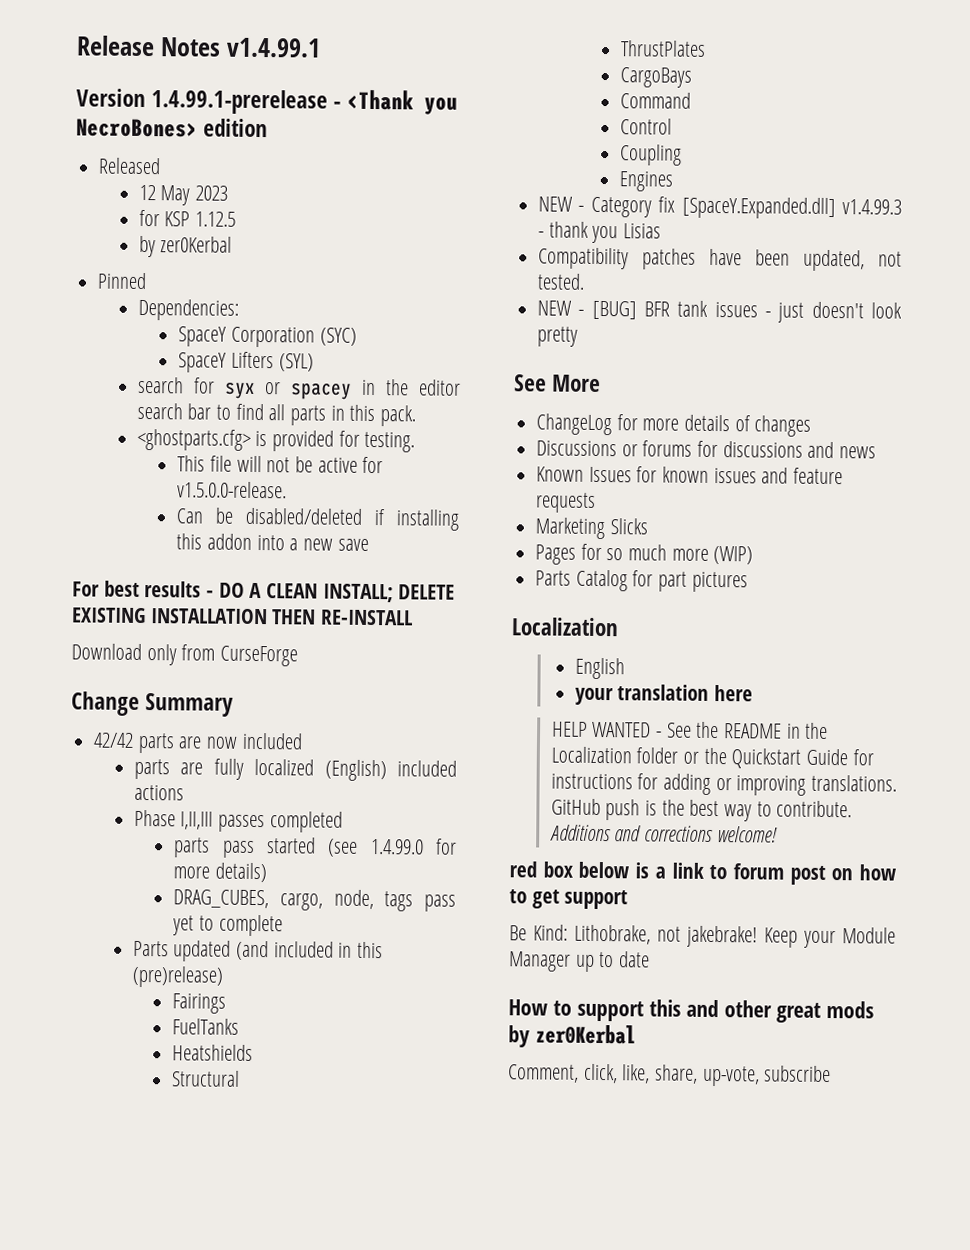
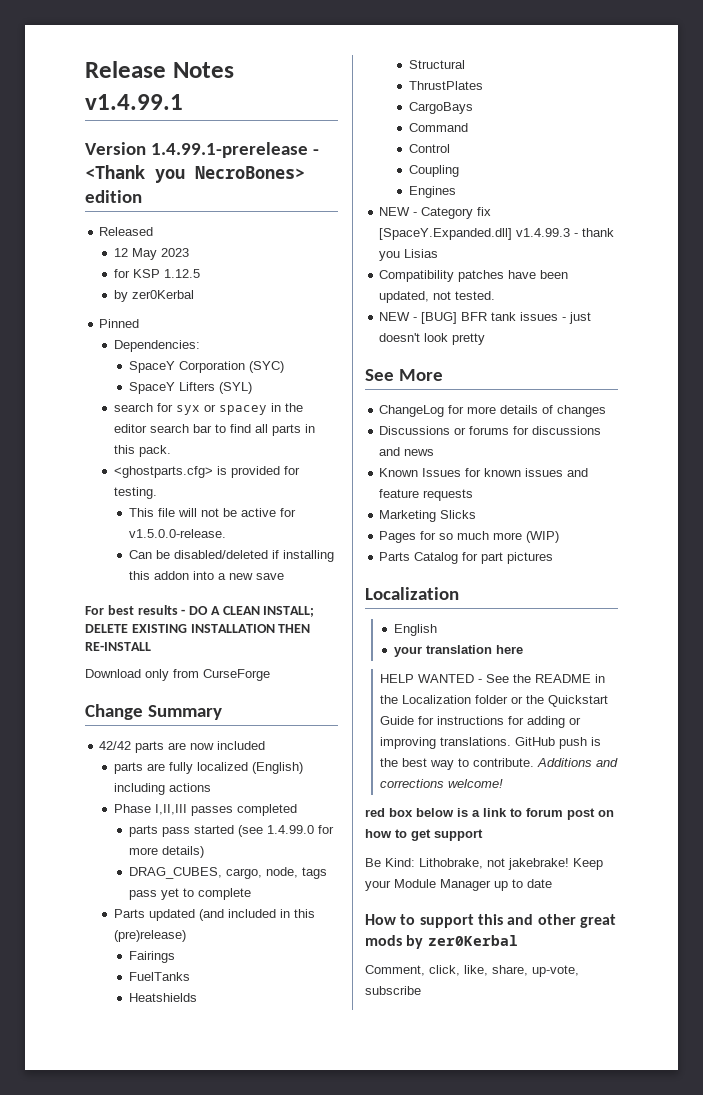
[396,760,457,777] included -> [113,783,165,795] including

